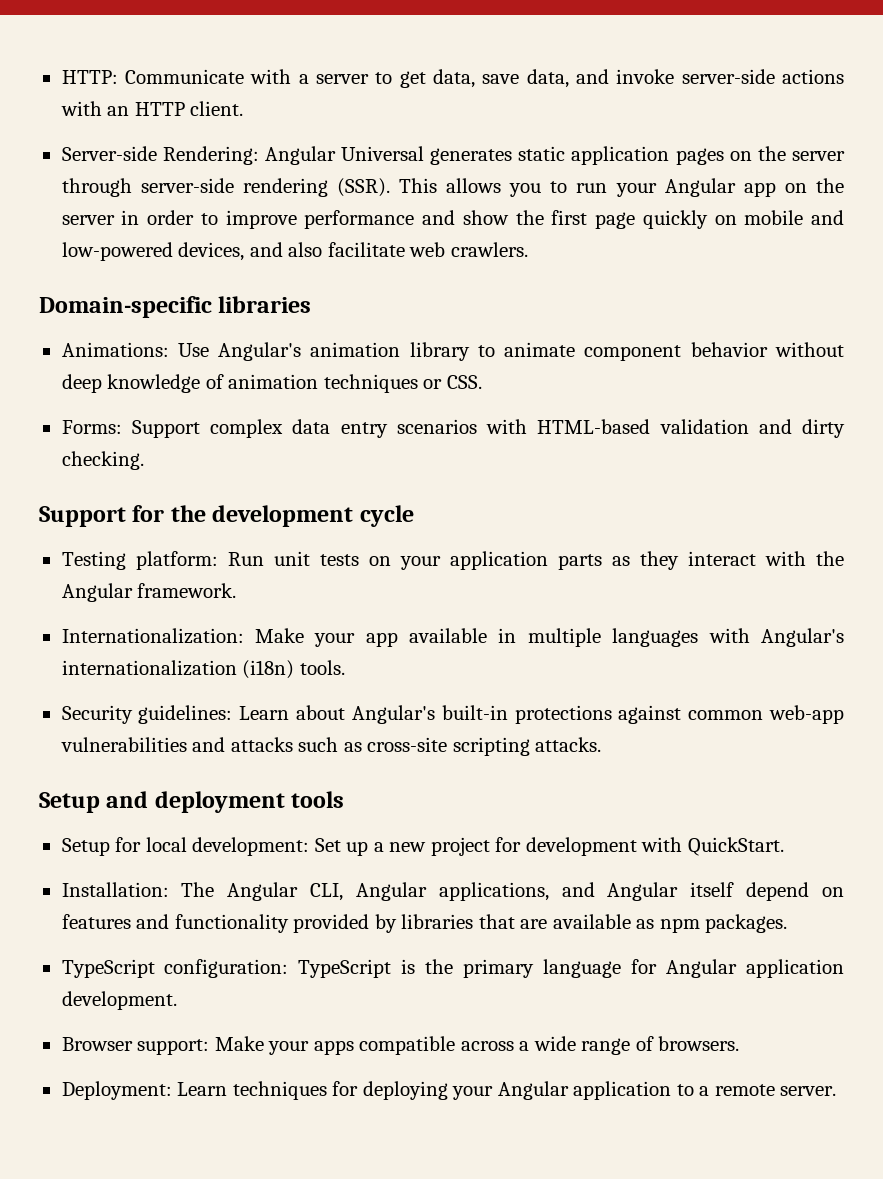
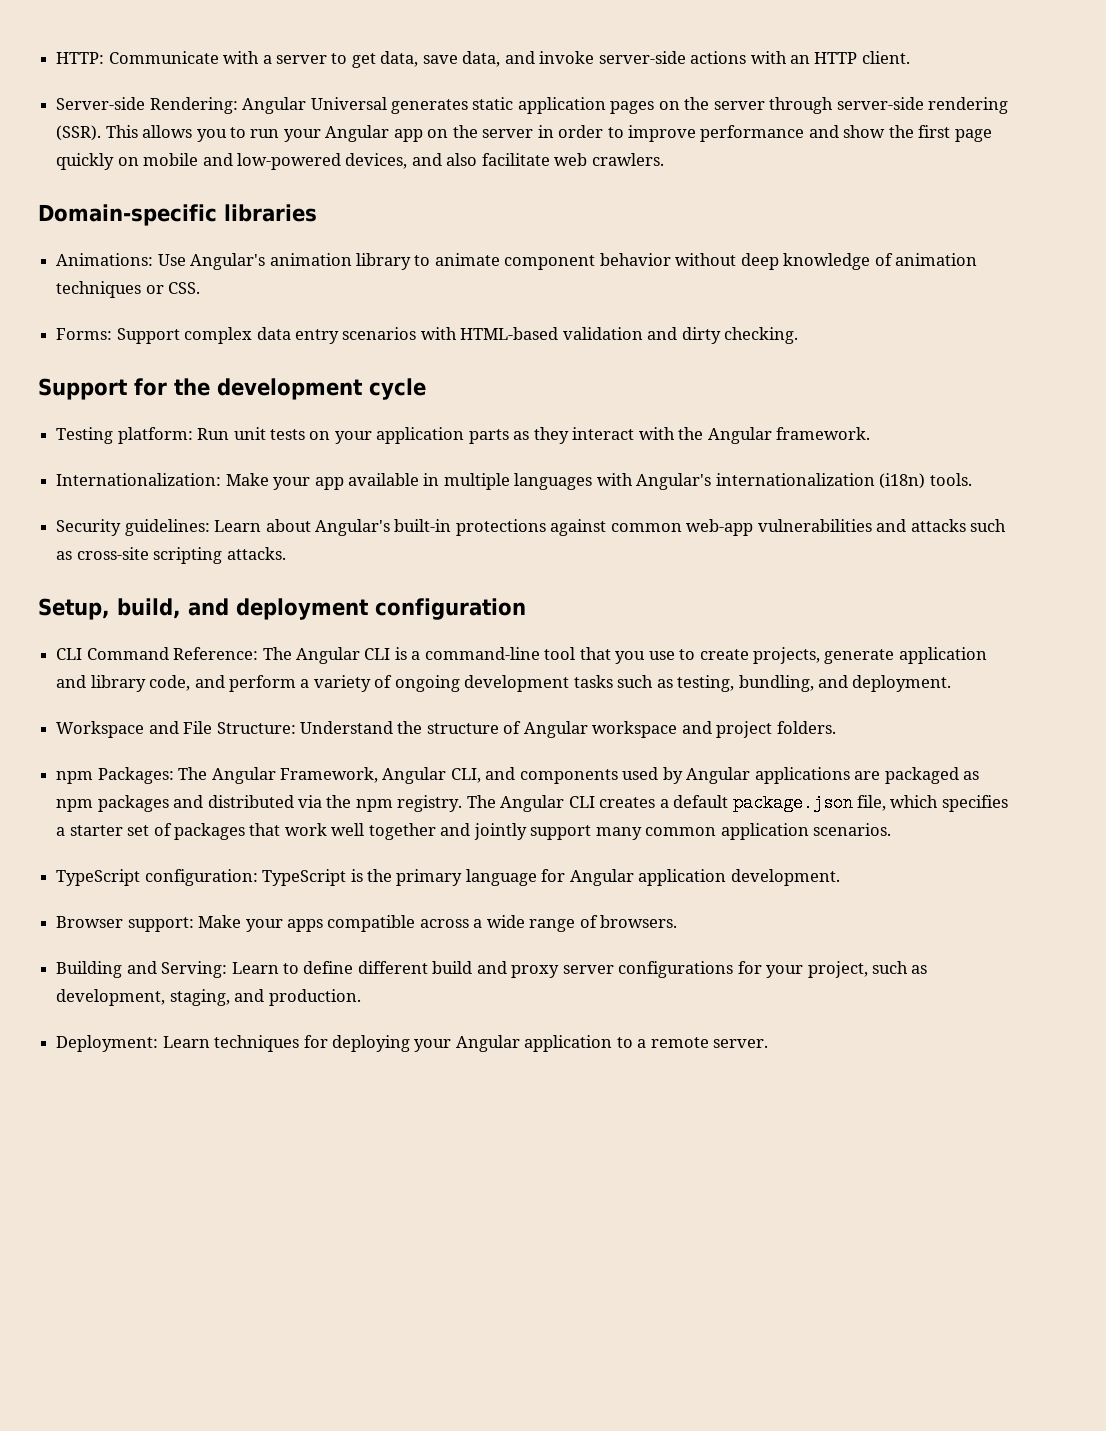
[39,791,345,813] [61,837,784,856] [61,882,845,901] [61,914,788,933] Setup and deployment tools // Setup for local development: Set up a new project for development with QuickStart. // Installation: The Angular CLI, Angular applications, and Angular itself depend on features and functionality provided by libraries that are available as npm packages. -> [38,598,526,620] [56,647,987,664] [56,675,952,692] [56,721,836,738] [56,767,979,784] [56,794,1008,812] [56,823,891,840] Setup, build, and deployment configuration // CLI Command Reference: The Angular CLI is a command-line tool that you use to create projects, generate application and library code, and perform a variety of ongoing development tasks such as testing, bundling, and deployment. // Workspace and File Structure: Understand the structure of Angular workspace and project folders. // npm Packages: The Angular Framework, Angular CLI, and components used by Angular applications are packaged as npm packages and distributed via the npm registry. The Angular CLI creates a default package.json file, which specifies a starter set of packages that work well together and jointly support many common application scenarios.
(740, 1043) none -> [56,961,928,978] [56,989,361,1006] // Building and Serving: Learn to define different build and proxy server configurations for your project, such as development, staging, and production.

